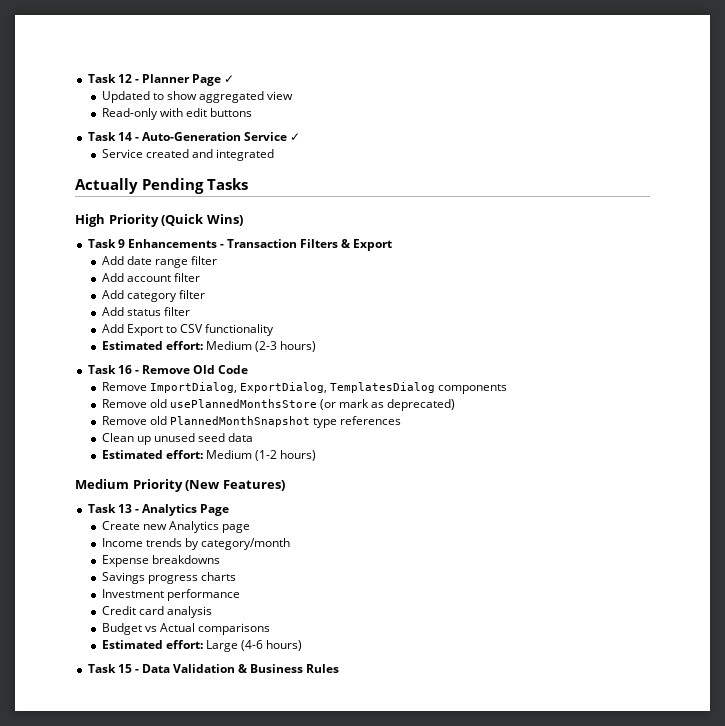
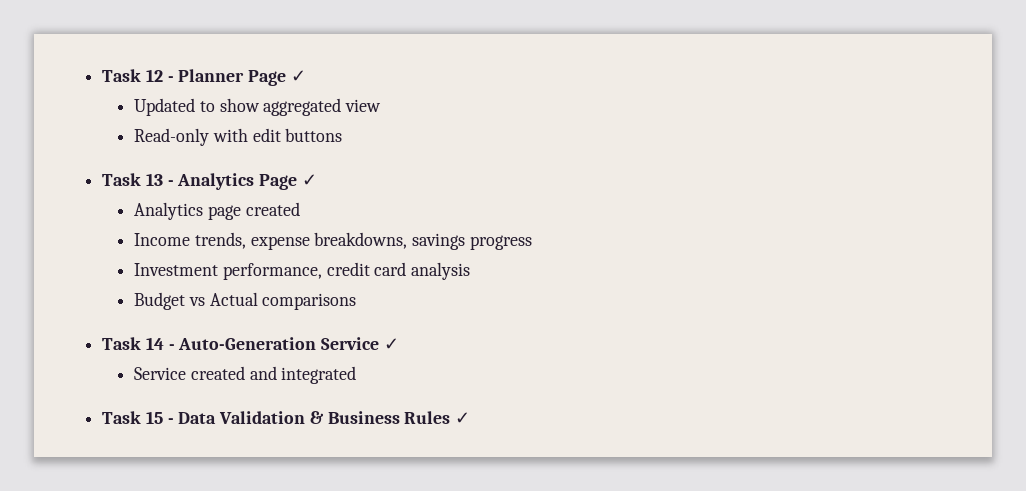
(253, 112) none -> [102,173,317,190] [134,202,300,220] [134,232,532,250] [134,262,470,280] [134,292,357,310] // Task 13 - Analytics Page ✓ // Analytics page created // Income trends, expense breakdowns, savings progress // Investment performance, credit card analysis // Budget vs Actual comparisons
[75,178,248,194] [75,214,243,227] [87,239,393,251] [101,256,218,268] [101,273,200,282] [101,290,205,302] [101,307,190,316] [101,324,275,336] [101,341,317,352] [87,365,249,374] [101,382,508,394] [101,399,456,411] [101,416,402,428] [101,433,254,445] [101,450,317,461] [75,479,285,492] [87,504,230,516] [101,521,251,533] [101,538,291,550] [101,555,220,567] [101,572,236,584] [101,589,240,601] [101,606,212,618] [101,623,271,635] [101,640,303,652] // Actually Pending Tasks // High Priority (Quick Wins) // Task 9 Enhancements - Transaction Filters & Export // Add date range filter // Add account filter // Add category filter // Add status filter // Add Export to CSV functionality // Estimated effort: Medium (2-3 hours) // Task 16 - Remove Old Code // Remove ImportDialog, ExportDialog, TemplatesDialog components // Remove old usePlannedMonthsStore (or mark as deprecated) // Remove old PlannedMonthSnapshot type references // Clean up unused seed data // Estimated effort: Medium (1-2 hours) // Medium Priority (New Features) // Task 13 - Analytics Page // Create new Analytics page // Income trends by category/month // Expense breakdowns // Savings progress charts // Investment performance // Credit card analysis // Budget vs Actual comparisons // Estimated effort: Large (4-6 hours) -> (357, 375) none
(340, 668) none -> [455,412,471,424] ✓

